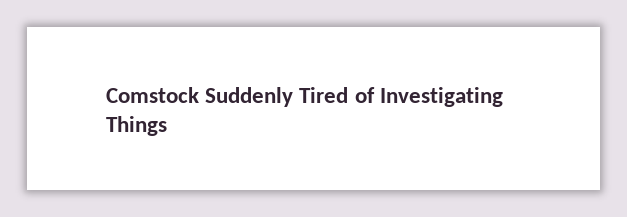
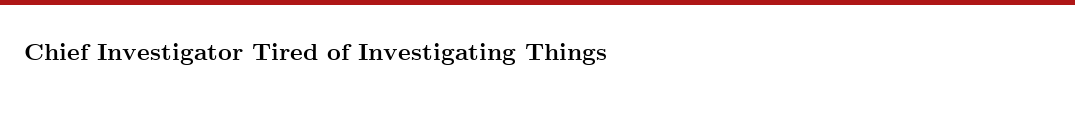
[106,87,294,107] Comstock Suddenly -> [24,43,243,65] Chief Investigator

